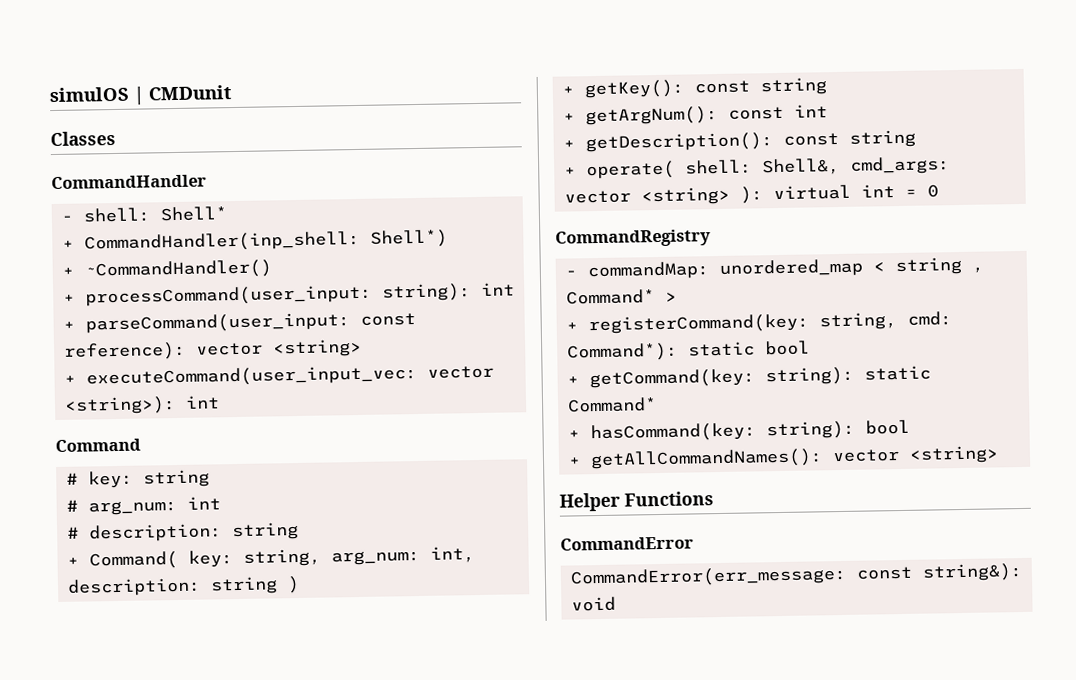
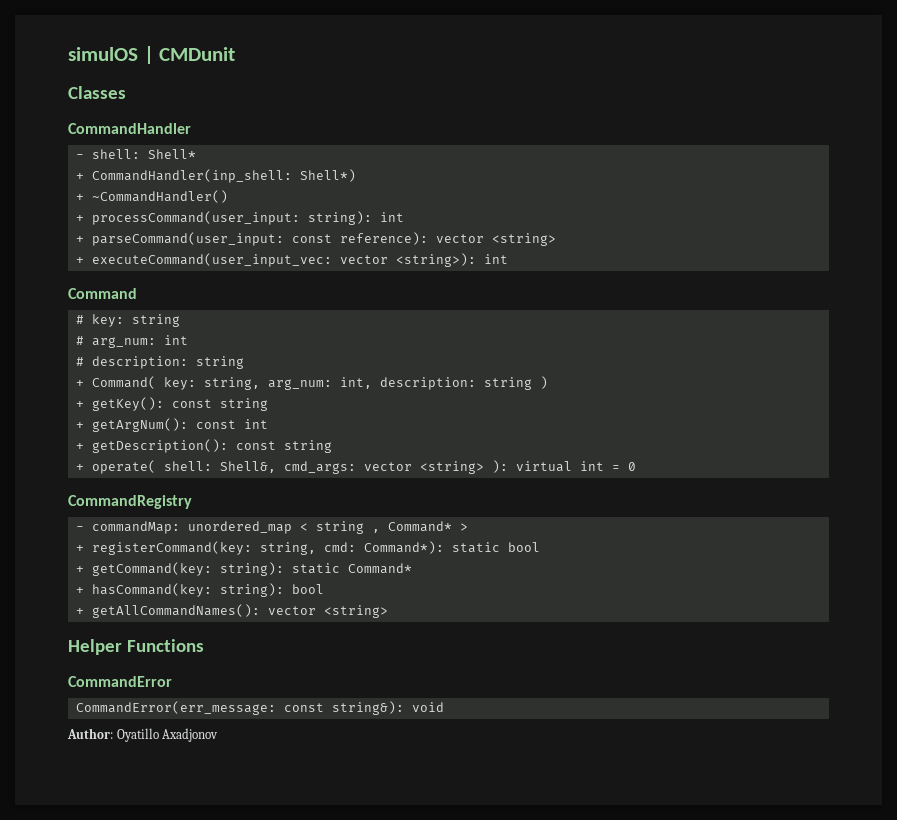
(616, 604) none -> [67,728,219,742] // Author: Oyatillo Axadjonov

